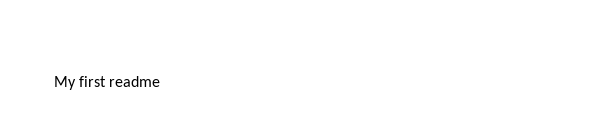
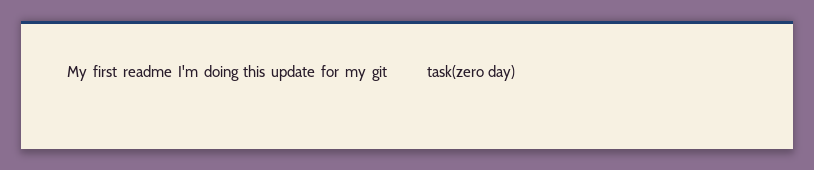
(161, 81) none -> [177,65,516,81] I'm doing this update for my git task(zero day)

